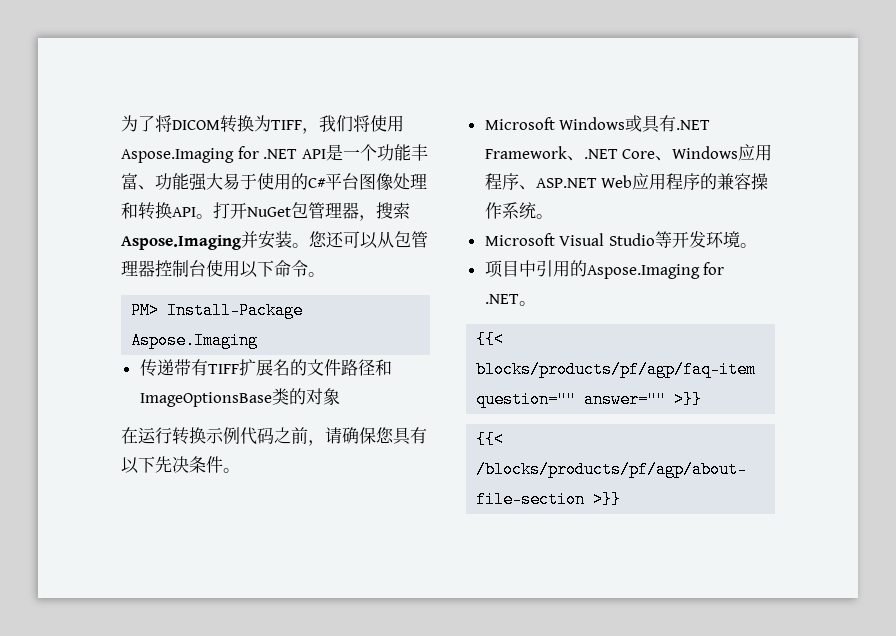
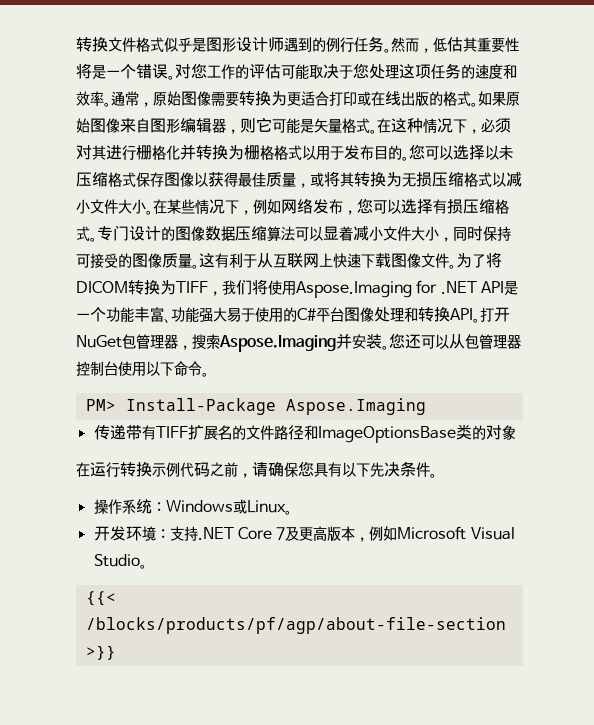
(121, 123) none -> [76,36,519,53] [76,63,517,80] [76,91,520,107] [76,117,511,134] [76,144,513,161] [76,171,522,188] [76,198,510,215] [76,225,511,242] [76,253,456,269] 转换文件格式似乎是图形设计师遇到的例行任务。然而，低估其重要性将是一个错误。对您工作的评估可能取决于您处理这项任务的速度和效率。通常，原始图像需要转换为更适合打印或在线出版的格式。如果原始图像来自图形编辑器，则它可能是矢量格式。在这种情况下，必须对其进行栅格化并转换为栅格格式以用于发布目的。您可以选择以未压缩格式保存图像以获得最佳质量，或将其转换为无损压缩格式以减小文件大小。在某些情况下，例如网络发布，您可以选择有损压缩格式。专门设计的图像数据压缩算法可以显着减小文件大小，同时保持可接受的图像质量。这有利于从互联网上快速下载图像文件。
[484,115,711,133] [484,144,773,161] [484,173,769,190] [484,202,553,219] [484,231,757,248] [484,260,725,279] [484,294,536,306] [476,331,505,348] [476,361,757,378] [476,391,703,408] Microsoft Windows或具有.NET Framework、.NET Core、Windows应用程序、ASP.NET Web应用程序的兼容操作系统。 // Microsoft Visual Studio等开发环境。 // 项目中引用的Aspose.Imaging for .NET。 // {{< blocks/products/pf/agp/faq-item question="" answer="" >}} -> [93,499,292,515] [93,526,515,542] [93,554,147,569] 操作系统：Windows或Linux。 // 开发环境：支持.NET Core 7及更高版本，例如Microsoft Visual Studio。

